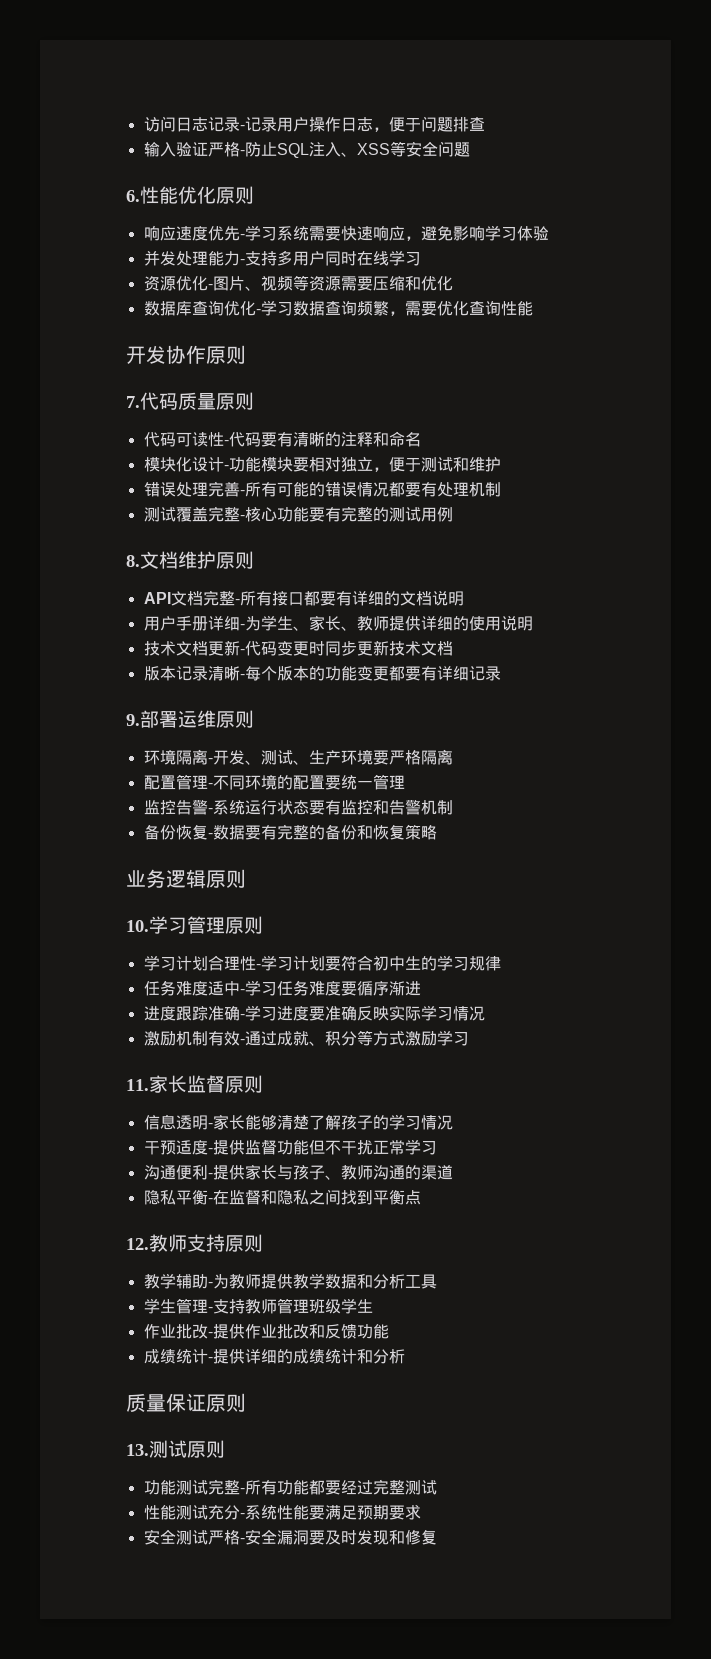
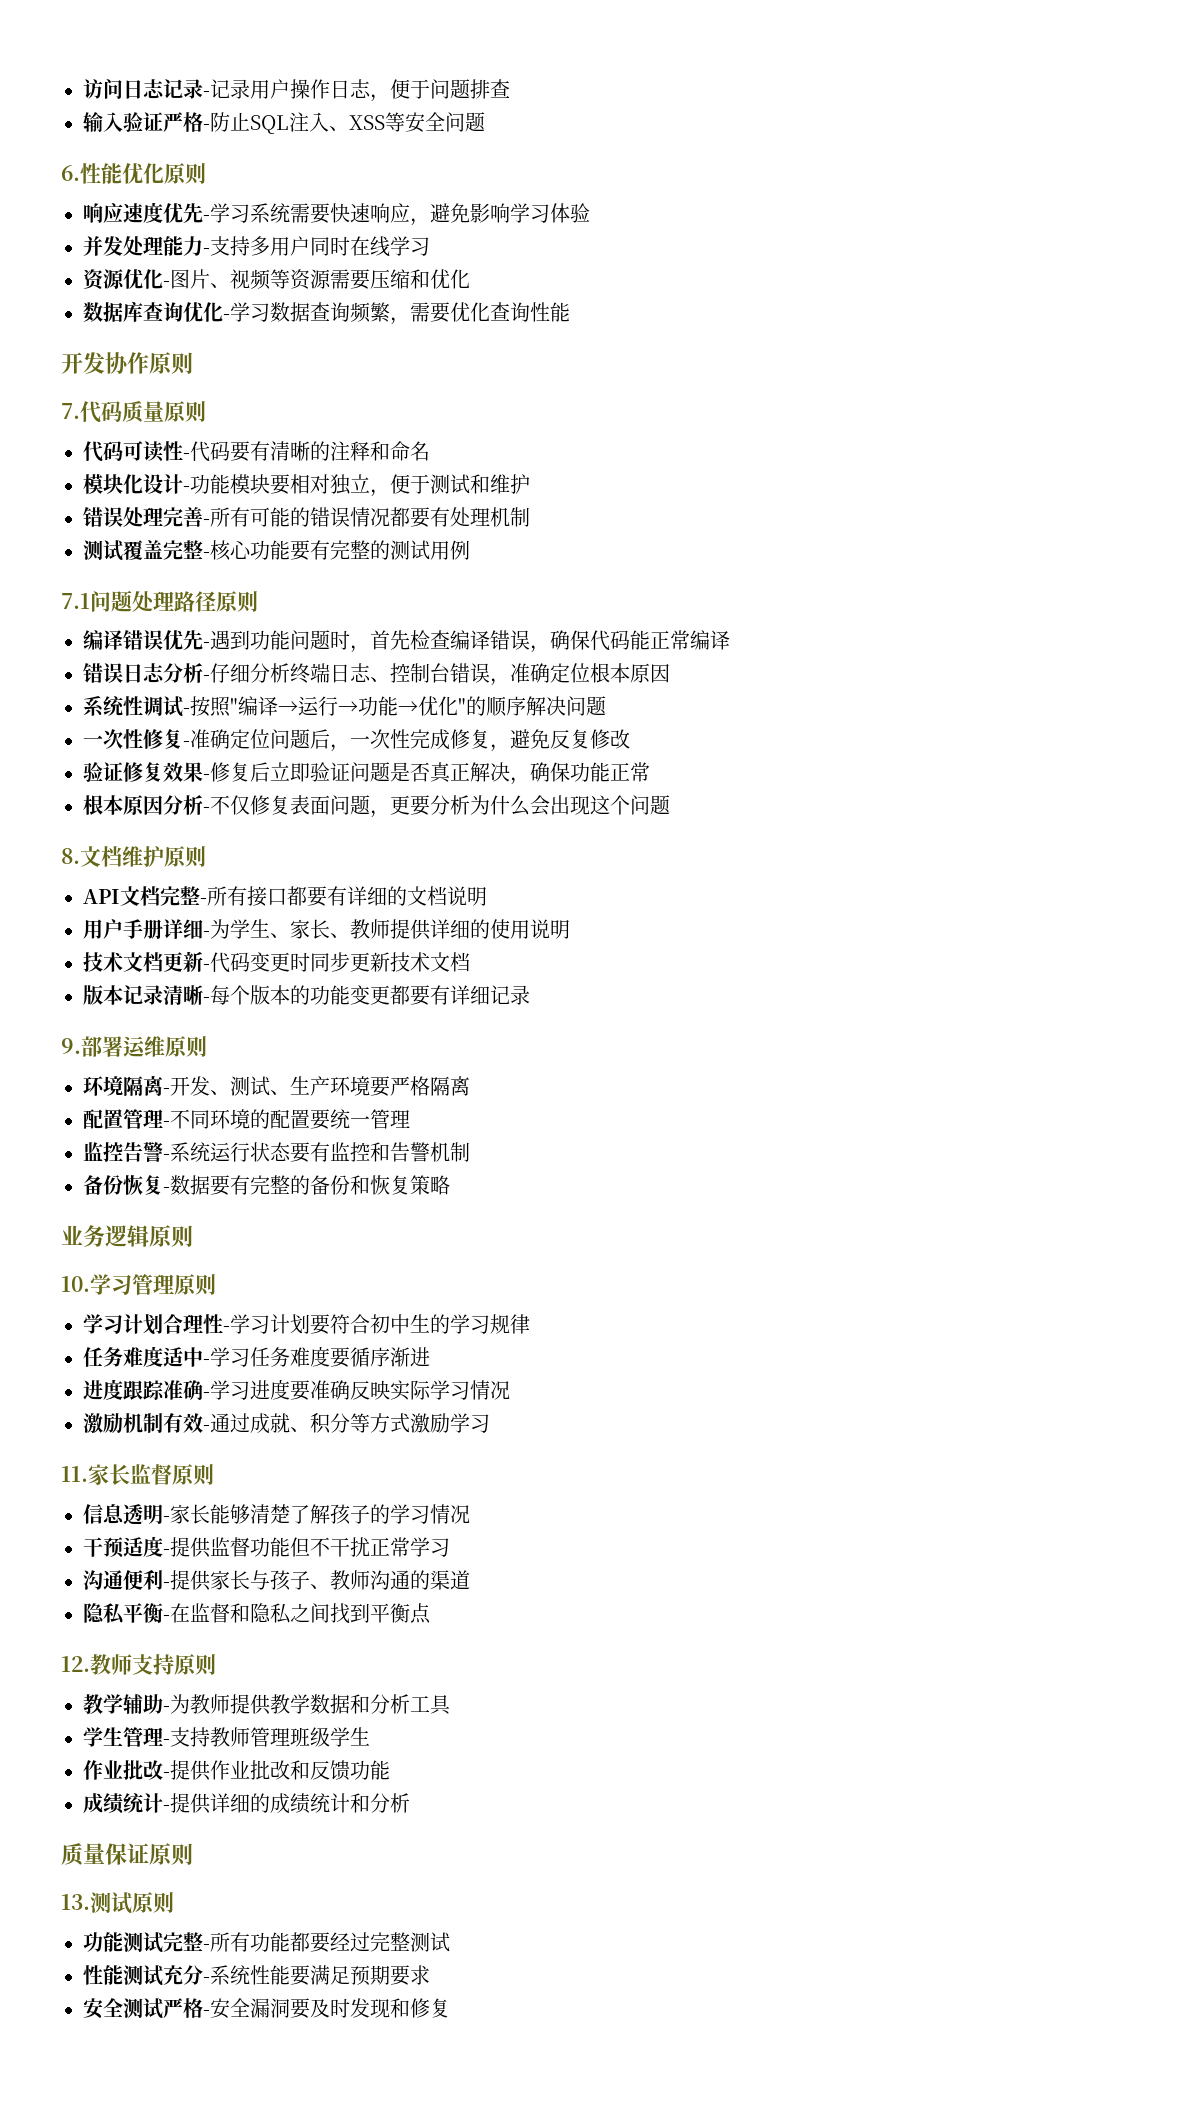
(453, 514) none -> [61,590,258,613] [83,630,730,653] [83,663,670,686] [83,695,606,717] [83,729,630,752] [83,762,650,785] [83,795,670,818] // 7.1问题处理路径原则 // 编译错误优先-遇到功能问题时，首先检查编译错误，确保代码能正常编译 // 错误日志分析-仔细分析终端日志、控制台错误，准确定位根本原因 // 系统性调试-按照"编译→运行→功能→优化"的顺序解决问题 // 一次性修复-准确定位问题后，一次性完成修复，避免反复修改 // 验证修复效果-修复后立即验证问题是否真正解决，确保功能正常 // 根本原因分析-不仅修复表面问题，更要分析为什么会出现这个问题

